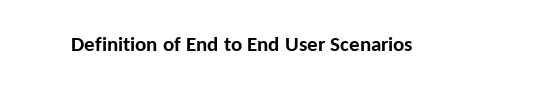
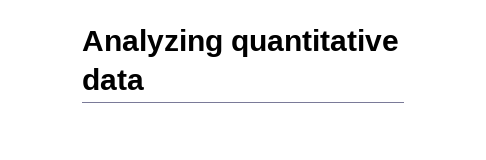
[71,37,413,51] Definition of End to End User Scenarios -> [82,29,400,57] [82,68,144,90] Analyzing quantitative data

